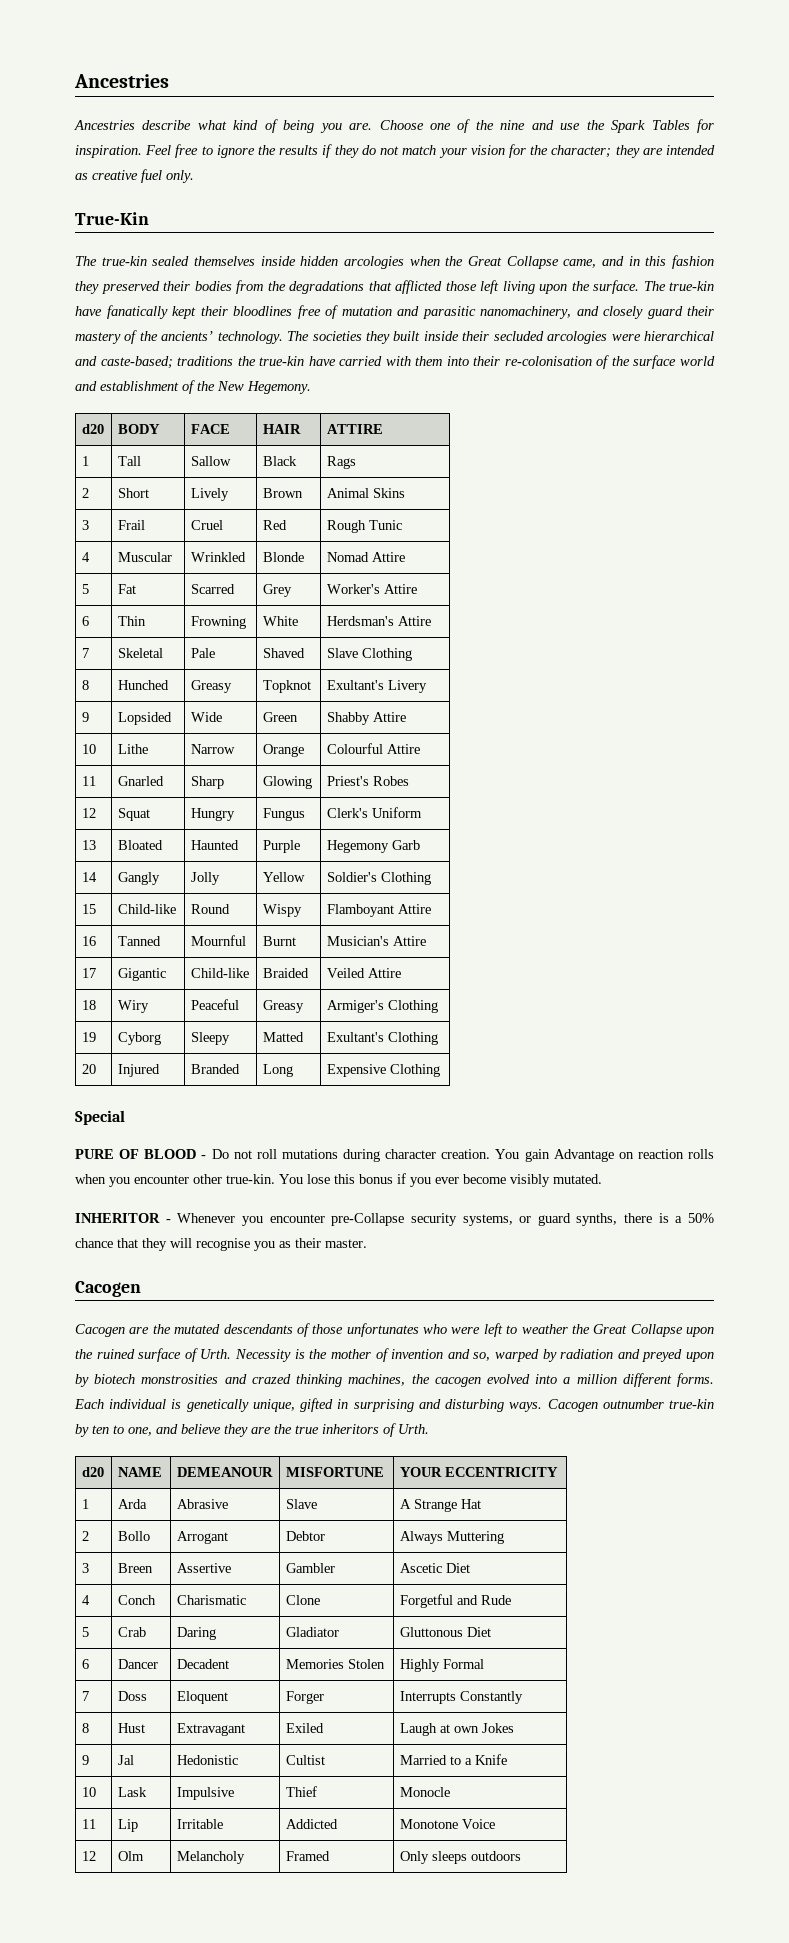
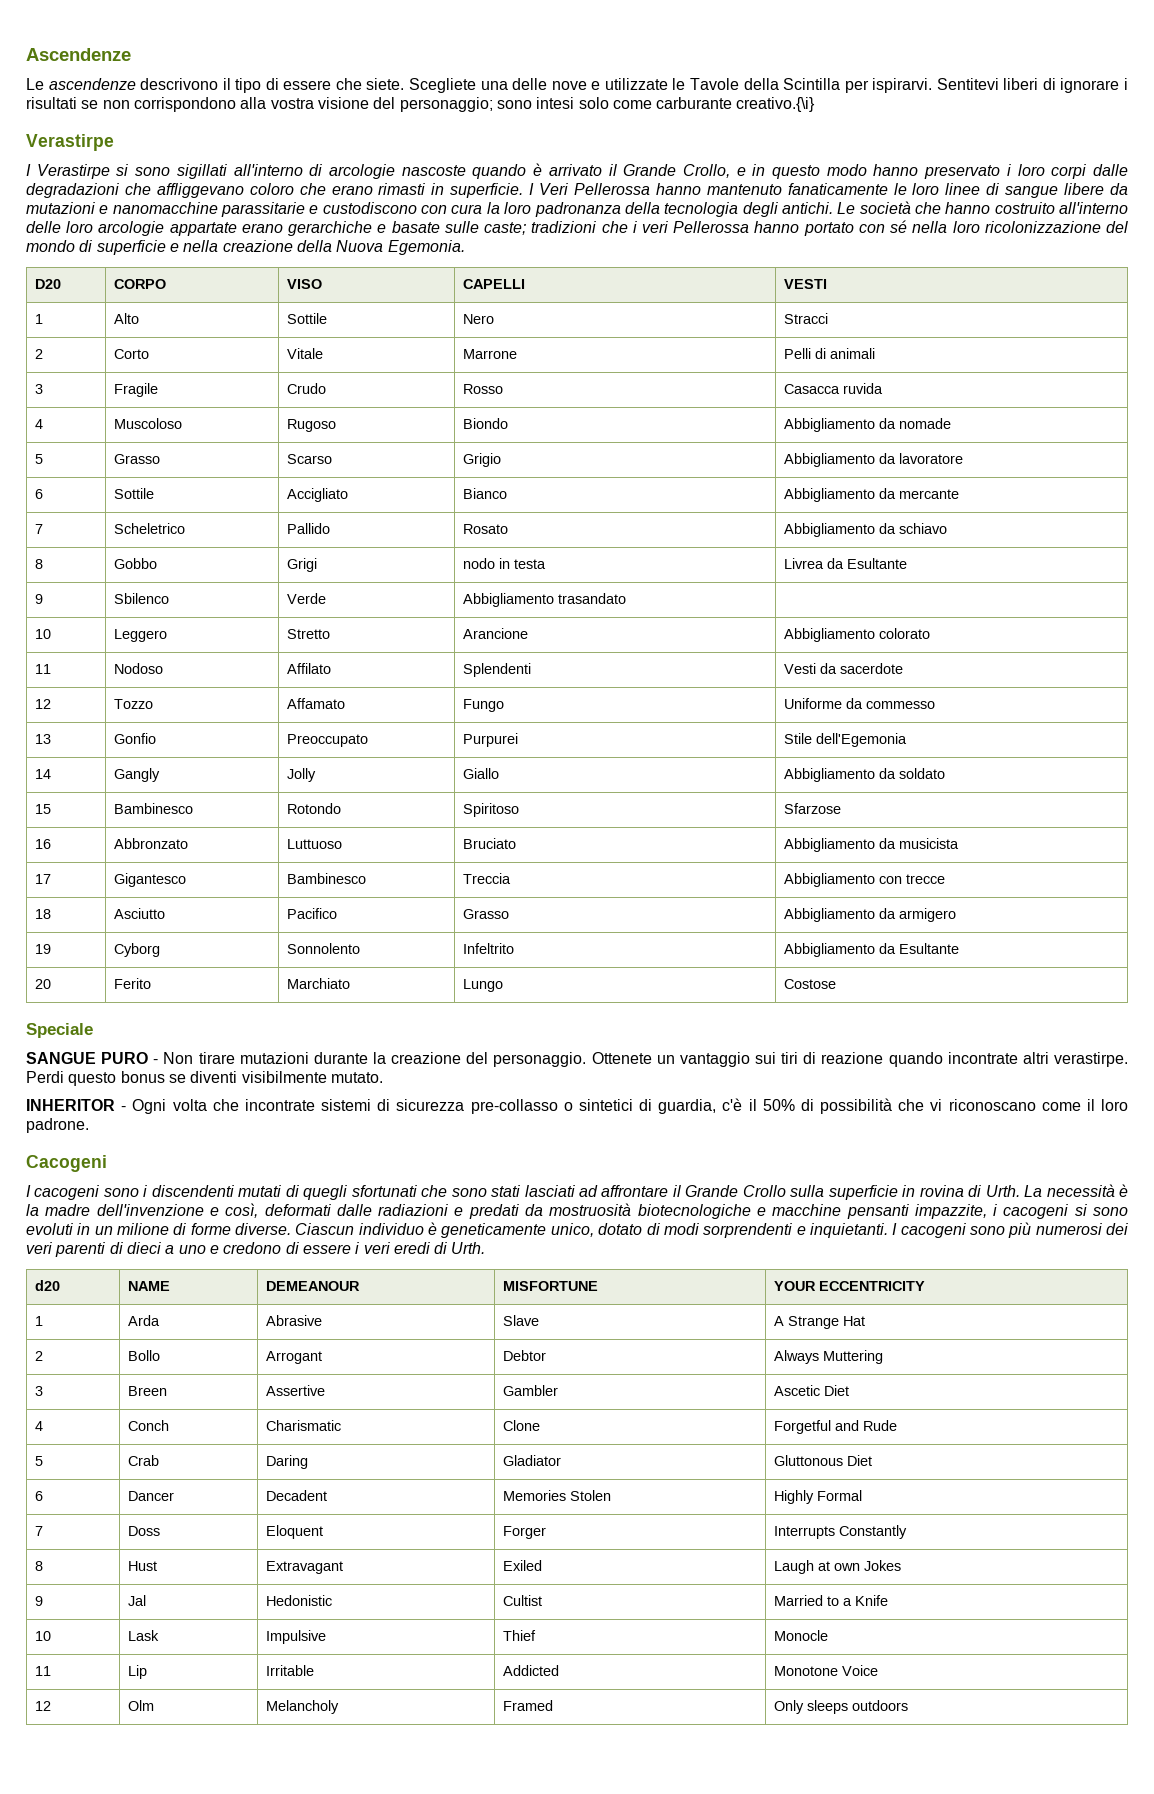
[74,74,169,88] [74,119,715,133] [75,144,716,158] [75,169,194,183] [75,212,149,225] [75,255,714,269] [75,280,714,294] [75,305,714,319] [75,330,715,344] [75,355,715,369] [75,380,311,394] [81,424,104,434] [117,424,160,434] [190,424,230,434] [262,424,301,434] [326,424,383,434] [81,456,89,466] [117,456,141,466] [190,456,231,466] [262,456,297,466] [326,456,356,469] [81,488,89,498] [117,488,149,498] [190,488,229,501] [262,488,303,498] [326,488,405,498] [81,520,89,530] [117,520,145,530] [190,520,223,530] [262,520,287,530] [326,520,402,533] [81,552,90,562] [117,552,172,562] [190,552,246,562] [262,552,304,562] [326,552,405,562] [81,584,89,594] [117,584,136,594] [190,584,235,594] [262,584,292,597] [326,584,417,594] [81,616,89,626] [117,616,146,626] [190,616,246,629] [262,616,298,626] [326,616,431,626] [81,648,89,658] [117,648,163,658] [190,648,215,658] [262,648,305,658] [326,648,412,661] [81,680,89,690] [117,680,169,690] [190,680,232,693] [262,680,311,693] [326,680,427,693] [81,712,89,722] [117,712,172,725] [190,712,222,722] [262,712,298,722] [326,712,406,725] [81,744,96,754] [117,744,148,754] [190,744,235,754] [262,744,304,757] [326,743,420,754] [81,776,96,786] [117,776,164,786] [190,776,224,789] [262,776,312,789] [326,776,409,786] [81,808,96,818] [117,808,150,821] [190,808,235,821] [262,808,305,821] [326,807,422,818] [81,840,96,850] [117,840,163,850] [190,840,239,850] [262,840,300,853] [326,840,420,853] [81,872,97,882] [117,872,160,885] [190,872,220,885] [262,872,305,882] [326,872,431,885] [81,904,96,914] [117,904,176,914] [190,904,230,914] [262,904,302,917] [326,904,431,917] [81,936,96,946] [117,936,161,946] [190,935,246,946] [262,936,296,946] [326,936,426,946] [81,968,96,978] [117,968,166,981] [190,968,249,978] [262,968,309,978] [326,968,401,978] [81,1000,96,1010] [117,1000,149,1013] [190,999,239,1010] [262,1000,304,1013] [326,1000,438,1013] [81,1032,96,1042] [117,1032,161,1045] [190,1032,230,1045] [262,1032,304,1042] [326,1032,438,1045] [81,1064,96,1074] [117,1064,160,1077] [190,1064,240,1074] [262,1064,293,1077] [326,1064,440,1077] [75,1110,125,1125] [75,1149,714,1162] [75,1173,602,1187] [75,1213,714,1226] [75,1238,367,1251] [75,1281,141,1297] [75,1323,714,1337] [75,1348,714,1362] [75,1373,714,1387] [74,1398,714,1412] [75,1423,396,1437] Ancestries // Ancestries describe what kind of being you are. Choose one of the nine and use the Spark Tables for inspiration. Feel free to ignore the results if they do not match your vision for the character; they are intended as creative fuel only. // True-Kin // The true-kin sealed themselves inside hidden arcologies when the Great Collapse came, and in this fashion they preserved their bodies from the degradations that afflicted those left living upon the surface. The true-kin have fanatically kept their bloodlines free of mutation and parasitic nanomachinery, and closely guard their mastery of the ancients’ technology. The societies they built inside their secluded arcologies were hierarchical and caste-based; traditions the true-kin have carried with them into their re-colonisation of the surface world and establishment of the New Hegemony. // d20 | BODY | FACE | HAIR | ATTIRE // 1 | Tall | Sallow | Black | Rags // 2 | Short | Lively | Brown | Animal Skins // 3 | Frail | Cruel | Red | Rough Tunic // 4 | Muscular | Wrinkled | Blonde | Nomad Attire // 5 | Fat | Scarred | Grey | Worker's Attire // 6 | Thin | Frowning | White | Herdsman's Attire // 7 | Skeletal | Pale | Shaved | Slave Clothing // 8 | Hunched | Greasy | Topknot | Exultant's Livery // 9 | Lopsided | Wide | Green | Shabby Attire // 10 | Lithe | Narrow | Orange | Colourful Attire // 11 | Gnarled | Sharp | Glowing | Priest's Robes // 12 | Squat | Hungry | Fungus | Clerk's Uniform // 13 | Bloated | Haunted | Purple | Hegemony Garb // 14 | Gangly | Jolly | Yellow | Soldier's Clothing // 15 | Child-like | Round | Wispy | Flamboyant Attire // 16 | Tanned | Mournful | Burnt | Musician's Attire // 17 | Gigantic | Child-like | Braided | Veiled Attire // 18 | Wiry | Peaceful | Greasy | Armiger's Clothing // 19 | Cyborg | Sleepy | Matted | Exultant's Clothing // 20 | Injured | Branded | Long | Expensive Clothing // Special // PURE OF BLOOD - Do not roll mutations during character creation. You gain Advantage on reaction rolls when you encounter other true-kin. You lose this bonus if you ever become visibly mutated. // INHERITOR - Whenever you encounter pre-Collapse security systems, or guard synths, there is a 50% chance that they will recognise you as their master. // Cacogen // Cacogen are the mutated descendants of those unfortunates who were left to weather the Great Collapse upon the ruined surface of Urth. Necessity is the mother of invention and so, warped by radiation and preyed upon by biotech monstrosities and crazed thinking machines, the cacogen evolved into a million different forms. Each individual is genetically unique, gifted in surprising and disturbing ways. Cacogen outnumber true-kin by ten to one, and believe they are the true inheritors of -> [26,48,131,61] [26,78,1128,93] [26,97,816,112] [26,134,114,151] [26,163,1129,179] [26,183,1129,198] [26,201,1129,217] [26,220,1129,236] [26,240,465,255] [35,279,62,289] [114,279,167,289] [287,279,323,289] [463,279,526,289] [784,279,828,289] [35,314,44,324] [114,313,140,324] [287,313,328,324] [463,314,495,324] [784,313,829,324] [35,349,44,359] [114,349,150,359] [287,348,324,359] [463,349,518,359] [784,348,876,359] [35,384,44,394] [114,383,159,397] [287,383,327,394] [463,384,504,394] [784,383,884,394] [35,419,44,429] [114,418,183,429] [287,419,337,432] [463,418,509,429] [784,418,952,432] [35,454,44,464] [114,454,161,464] [287,454,333,464] [463,453,502,467] [784,453,964,467] [35,489,44,499] [114,488,155,499] [287,488,349,502] [463,488,508,499] [784,488,960,502] [35,524,44,534] [114,523,186,534] [287,523,331,534] [463,524,509,534] [784,523,948,537] [35,559,44,569] [114,558,158,569] [287,558,318,572] [463,558,547,569] [784,558,908,569] [35,594,44,604] [114,593,170,604] [287,593,327,604] [463,593,627,607] [35,629,52,639] [114,629,168,642] [287,629,331,639] [463,628,529,639] [784,628,931,642] [35,664,52,674] [114,663,164,674] [287,663,332,674] [463,663,532,677] [784,663,904,674] [35,699,52,709] [114,699,154,709] [287,698,346,709] [463,699,505,712] [784,698,936,709] [35,734,52,744] [114,733,157,744] [287,734,369,747] [463,733,519,747] [784,733,908,747] [35,769,52,779] [114,768,161,782] [287,768,317,782] [463,768,500,779] [784,768,946,782] [35,804,52,814] [114,803,194,814] [287,803,342,814] [463,803,520,817] [784,803,842,814] [35,839,52,849] [114,838,189,849] [287,839,343,849] [463,838,517,849] [784,838,960,852] [35,874,52,884] [114,873,187,887] [287,873,367,884] [463,873,512,884] [784,873,946,887] [35,909,52,919] [114,908,166,919] [287,908,338,919] [463,909,510,919] [784,908,957,922] [35,944,52,954] [114,943,161,957] [287,943,361,954] [463,943,515,954] [784,943,960,957] [35,979,52,989] [114,978,152,989] [287,978,351,989] [463,979,504,992] [784,979,837,989] [26,1023,93,1038] [26,1052,1128,1067] [26,1071,383,1086] [26,1098,1128,1114] [26,1118,89,1133] [26,1155,107,1172] [26,1184,1128,1200] [26,1203,1128,1219] [26,1222,1128,1238] [26,1242,448,1257] Ascendenze // Le ascendenze descrivono il tipo di essere che siete. Scegliete una delle nove e utilizzate le Tavole della Scintilla per ispirarvi. Sentitevi liberi di ignorare i risultati se non corrispondono alla vostra visione del personaggio; sono intesi solo come carburante creativo.{\i} // Verastirpe // I Verastirpe si sono sigillati all'interno di arcologie nascoste quando è arrivato il Grande Crollo, e in questo modo hanno preservato i loro corpi dalle degradazioni che affliggevano coloro che erano rimasti in superficie. I Veri Pellerossa hanno mantenuto fanaticamente le loro linee di sangue libere da mutazioni e nanomacchine parassitarie e custodiscono con cura la loro padronanza della tecnologia degli antichi. Le società che hanno costruito all'interno delle loro arcologie appartate erano gerarchiche e basate sulle caste; tradizioni che i veri Pellerossa hanno portato con sé nella loro ricolonizzazione del mondo di superficie e nella creazione della Nuova Egemonia. // D20 | CORPO | VISO | CAPELLI | VESTI // 1 | Alto | Sottile | Nero | Stracci // 2 | Corto | Vitale | Marrone | Pelli di animali // 3 | Fragile | Crudo | Rosso | Casacca ruvida // 4 | Muscoloso | Rugoso | Biondo | Abbigliamento da nomade // 5 | Grasso | Scarso | Grigio | Abbigliamento da lavoratore // 6 | Sottile | Accigliato | Bianco | Abbigliamento da mercante // 7 | Scheletrico | Pallido | Rosato | Abbigliamento da schiavo // 8 | Gobbo | Grigi | nodo in testa | Livrea da Esultante // 9 | Sbilenco | Verde | Abbigliamento trasandato | // 10 | Leggero | Stretto | Arancione | Abbigliamento colorato // 11 | Nodoso | Affilato | Splendenti | Vesti da sacerdote // 12 | Tozzo | Affamato | Fungo | Uniforme da commesso // 13 | Gonfio | Preoccupato | Purpurei | Stile dell'Egemonia // 14 | Gangly | Jolly | Giallo | Abbigliamento da soldato // 15 | Bambinesco | Rotondo | Spiritoso | Sfarzose // 16 | Abbronzato | Luttuoso | Bruciato | Abbigliamento da musicista // 17 | Gigantesco | Bambinesco | Treccia | Abbigliamento con trecce // 18 | Asciutto | Pacifico | Grasso | Abbigliamento da armigero // 19 | Cyborg | Sonnolento | Infeltrito | Abbigliamento da Esultante // 20 | Ferito | Marchiato | Lungo | Costose // Speciale // SANGUE PURO - Non tirare mutazioni durante la creazione del personaggio. Ottenete un vantaggio sui tiri di reazione quando incontrate altri verastirpe. Perdi questo bonus se diventi visibilmente mutato. // INHERITOR - Ogni volta che incontrate sistemi di sicurezza pre-collasso o sintetici di guardia, c'è il 50% di possibilità che vi riconoscano come il loro padrone. // Cacogeni // I cacogeni sono i discendenti mutati di quegli sfortunati che sono stati lasciati ad affrontare il Grande Crollo sulla superficie in rovina di Urth. La necessità è la madre dell'invenzione e così, deformati dalle radiazioni e predati da mostruosità biotecnologiche e macchine pensanti impazzite, i cacogeni si sono evoluti in un milione di forme diverse. Ciascun individuo è geneticamente unico, dotato di modi sorprendenti e inquietanti. I cacogeni sono più numerosi dei veri parenti di dieci a uno e credono di essere i veri eredi di

